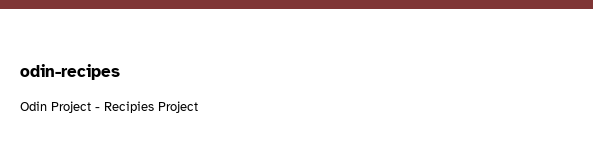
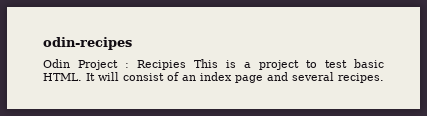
[95,101,198,113] - Recipies Project -> [125,59,384,70] [43,72,384,83] : Recipies This is a project to test basic HTML. It will consist of an index page and several recipes.

